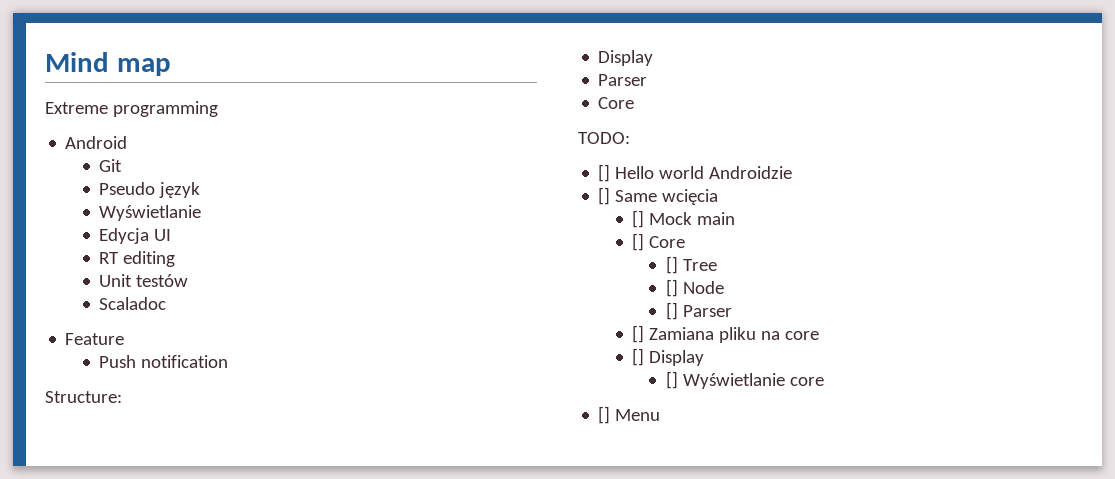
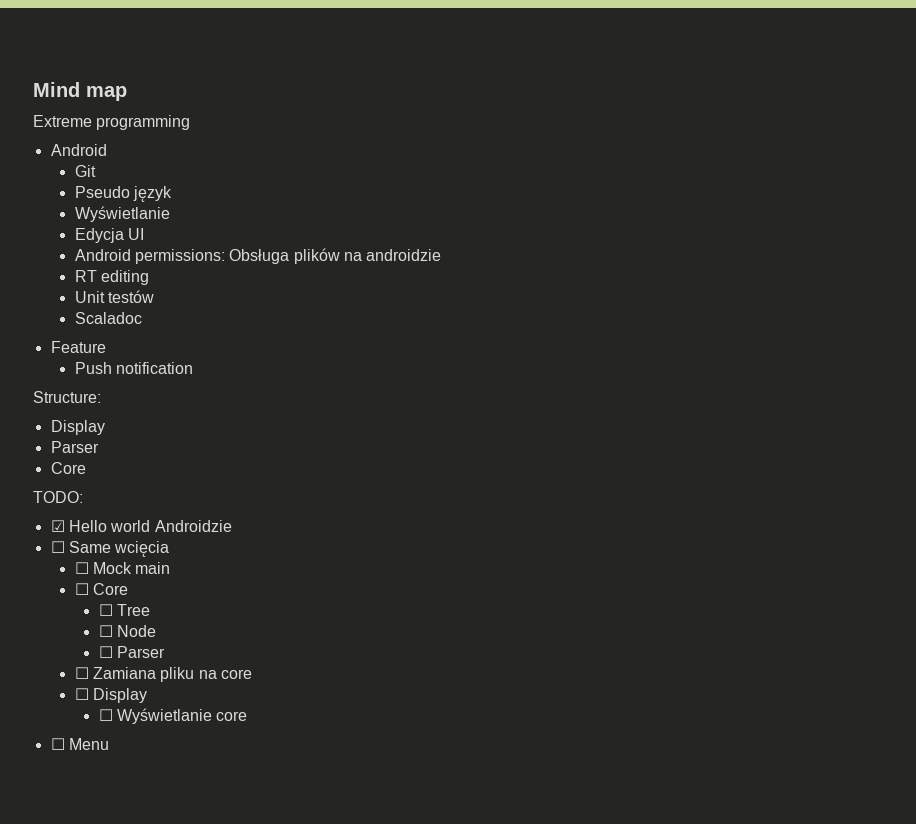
(172, 235) none -> [74,248,442,264] // Android permissions: Obsługa plików na androidzie
[598,164,611,182] [] -> [50,520,65,532] ☑
[598,187,611,205] [] -> [50,541,65,553] ☐
[632,210,645,228] [] -> [74,562,89,574] ☐
[632,233,686,251] [666,256,679,274] [] Core // [] -> [74,583,129,595] [98,604,113,616] ☐ Core // ☐
[666,279,679,297] [] -> [98,625,113,637] ☐
[666,302,733,320] [632,325,645,343] [] Parser // [] -> [98,646,166,658] [74,667,89,679] ☐ Parser // ☐
[632,348,705,366] [666,371,679,389] [] Display // [] -> [74,688,148,703] [98,709,113,721] ☐ Display // ☐
[598,406,611,424] [] -> [50,738,65,750] ☐

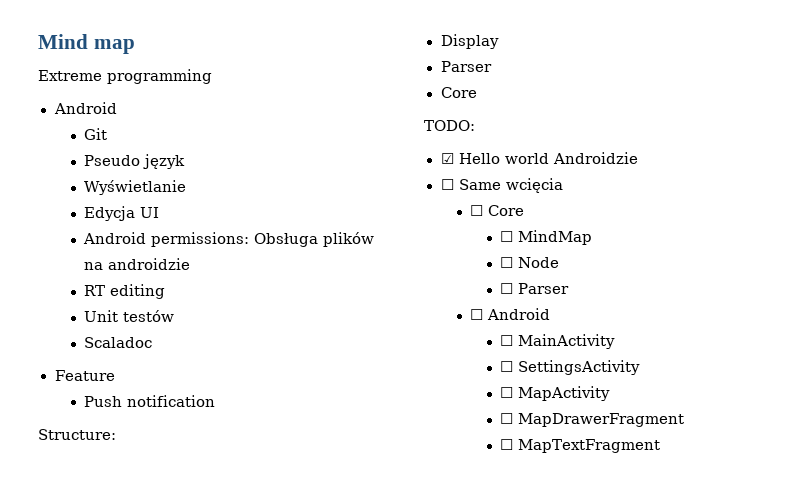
[74,562,171,574] // ☐ Mock main -> (563, 185) none
[117,604,151,616] Tree -> [518,230,593,245] MindMap
[93,667,252,682] [74,688,148,703] [98,708,248,724] [50,738,109,750] Zamiana pliku na core // ☐ Display // ☐ Wyświetlanie core // ☐ Menu -> [487,308,551,320] [500,334,616,349] [500,360,641,375] [500,386,611,401] [500,413,685,427] [500,439,661,453] Android // ☐ MainActivity // ☐ SettingsActivity // ☐ MapActivity // ☐ MapDrawerFragment // ☐ MapTextFragment

